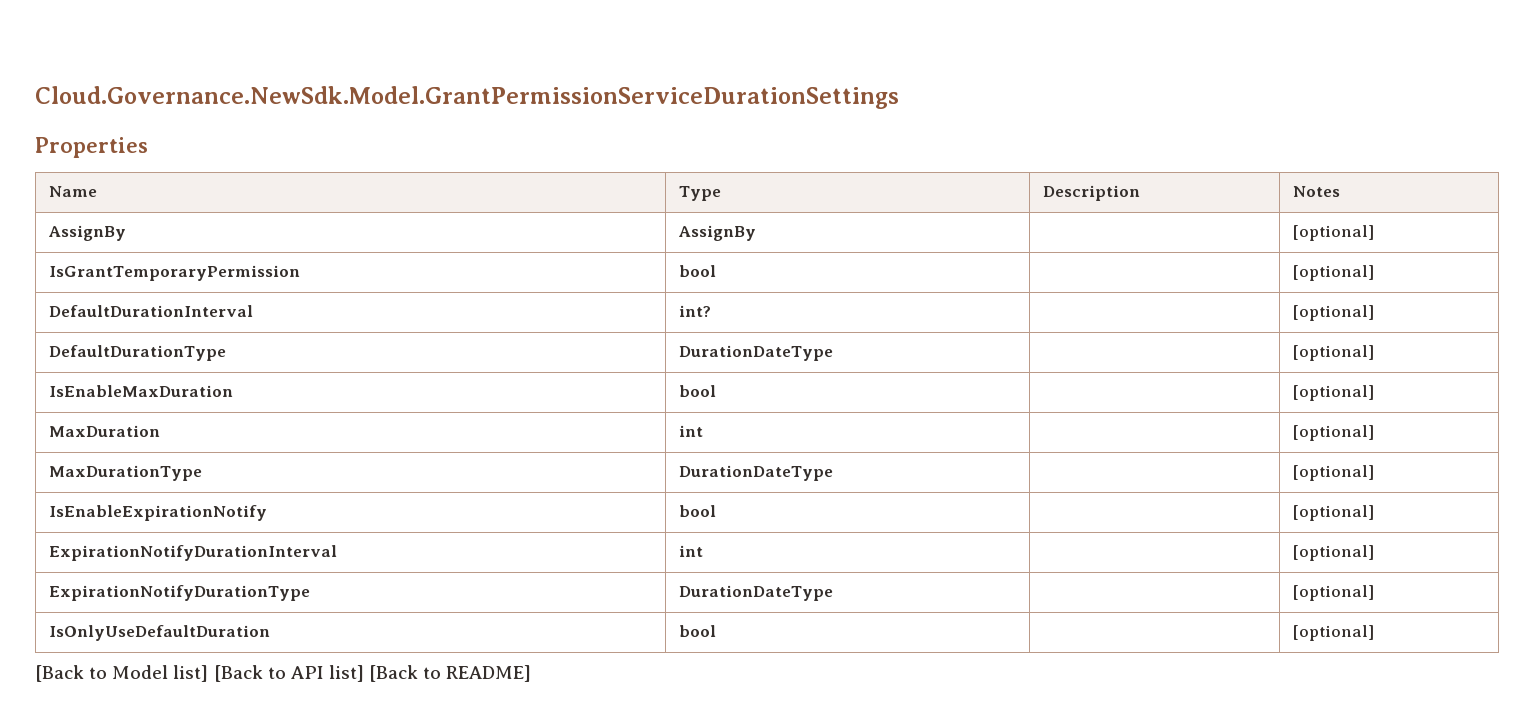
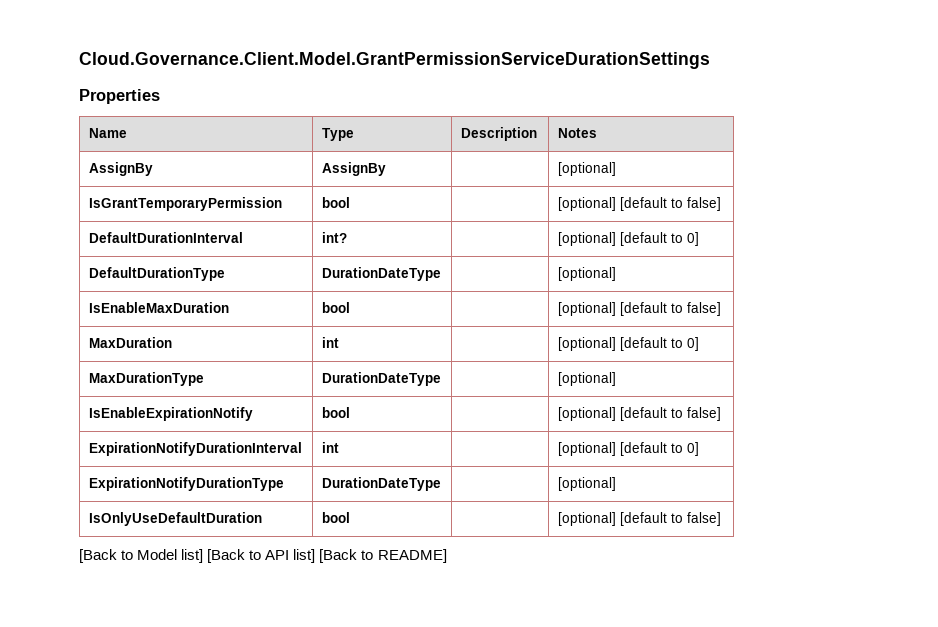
[35,86,899,109] Cloud.Governance.NewSdk.Model.GrantPermissionServiceDurationSettings -> [79,52,710,69] Cloud.Governance.Client.Model.GrantPermissionServiceDurationSettings
(1374, 273) none -> [619,197,721,211] [default to false]
(1374, 313) none -> [619,232,699,246] [default to 0]
(1374, 393) none -> [619,302,721,316] [default to false]
(1374, 433) none -> [619,337,699,351] [default to 0]
(1374, 513) none -> [619,407,721,421] [default to false]
(1374, 553) none -> [619,442,699,456] [default to 0]
(1374, 633) none -> [619,512,721,526] [default to false]

